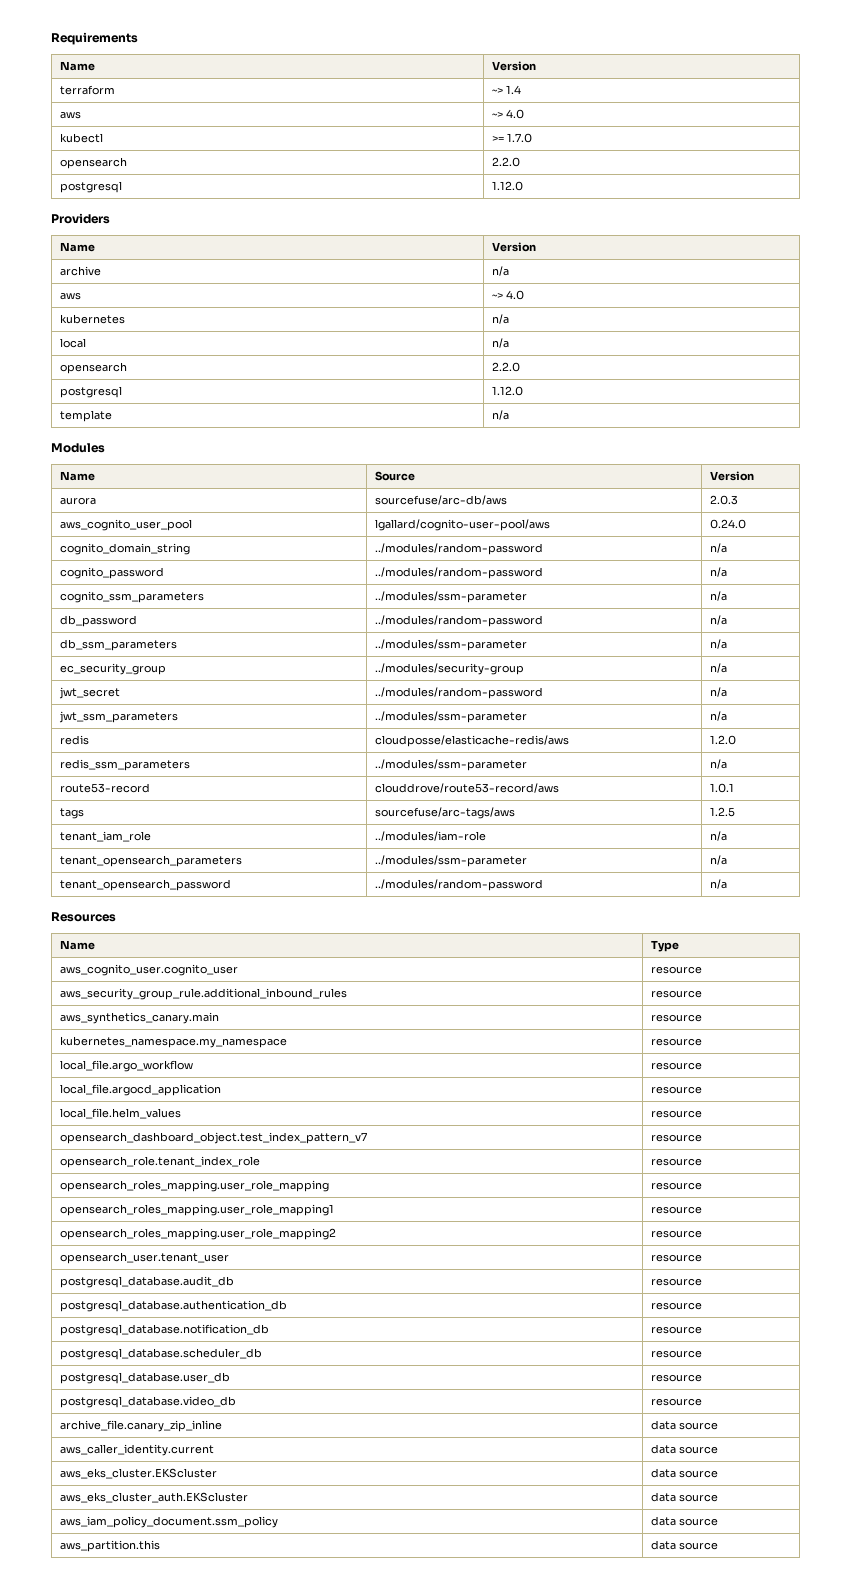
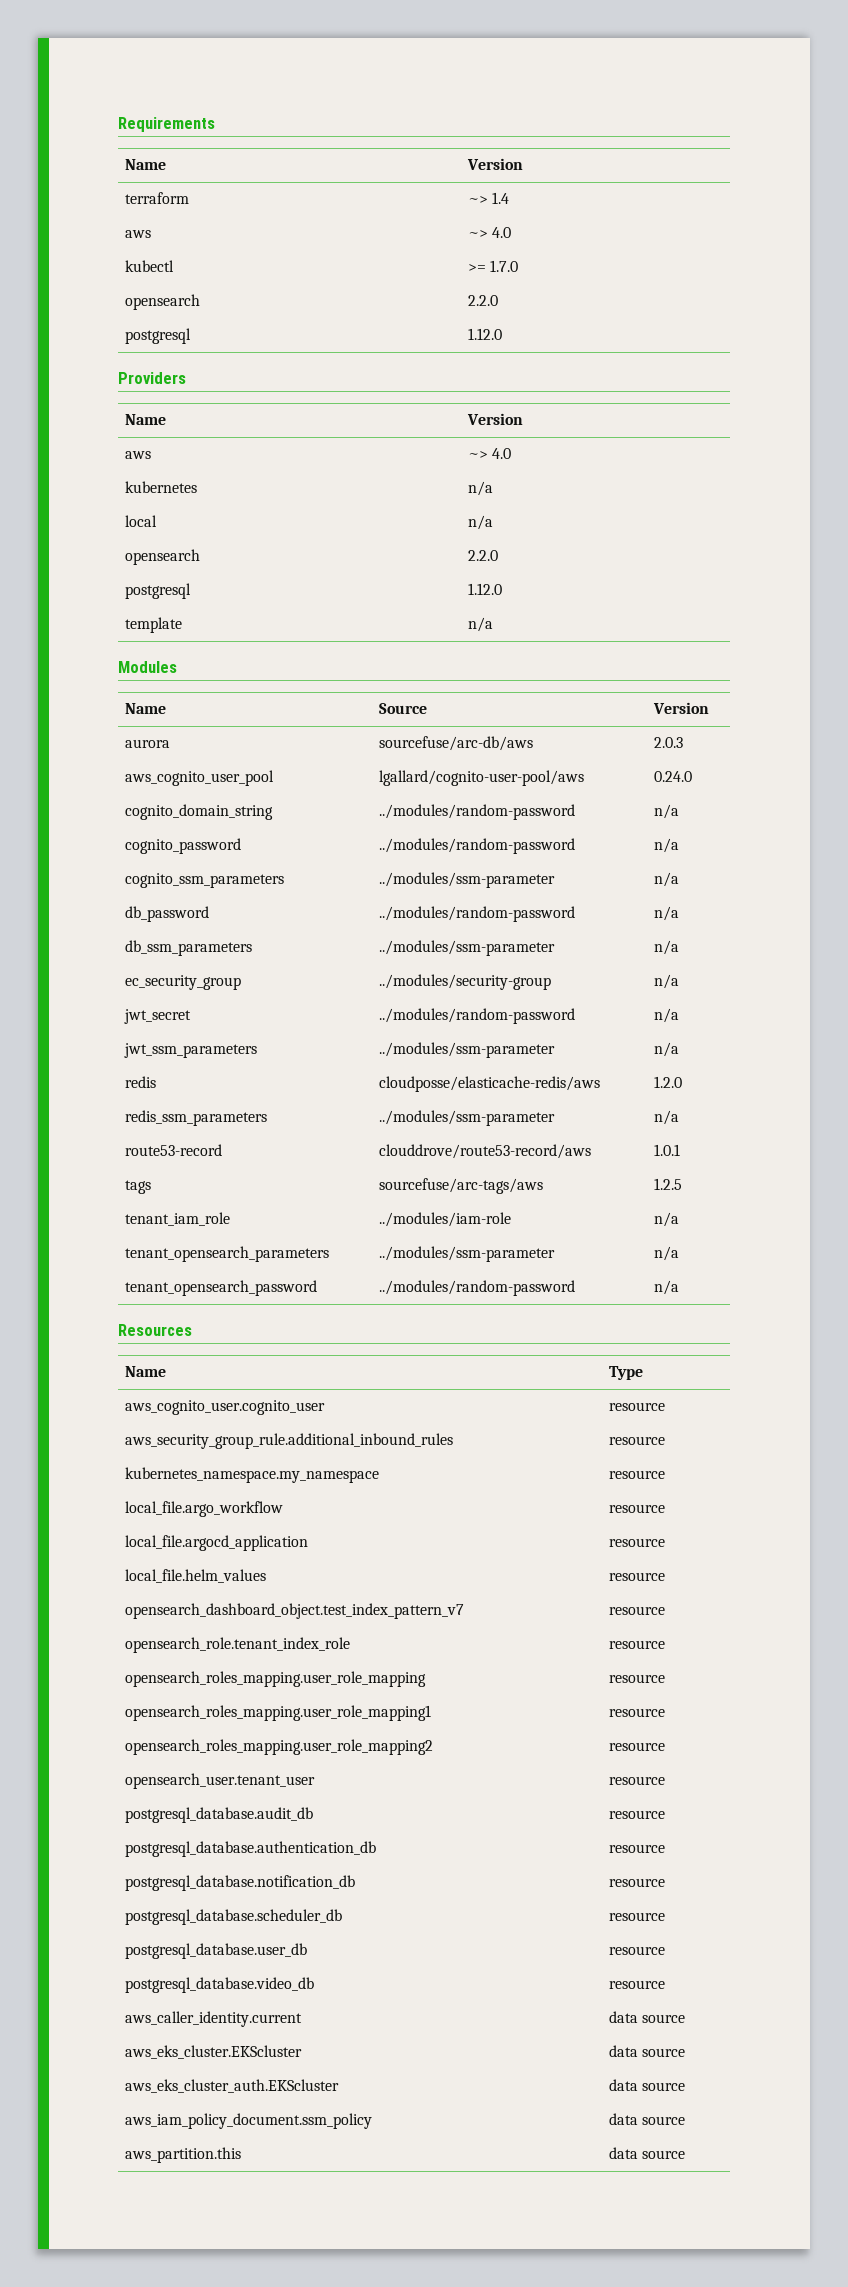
[59,266,101,276] [491,266,509,276] // archive | n/a -> (524, 419) none
[59,1012,219,1024] [650,1014,702,1022] // aws_synthetics_canary.main | resource -> (666, 1440) none
[59,1420,222,1432] [650,1420,718,1430] // archive_file.canary_zip_inline | data source -> (666, 1984) none

